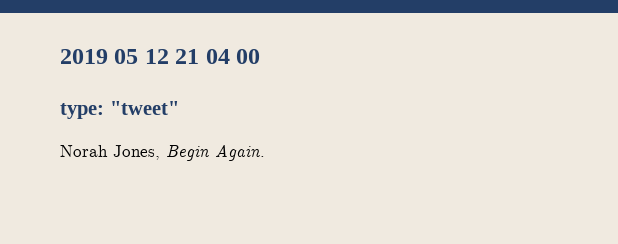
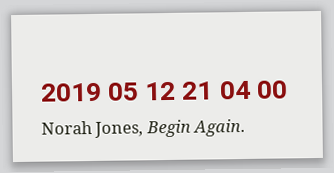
[60,101,179,119] // type: "tweet" -> (288, 89) none

